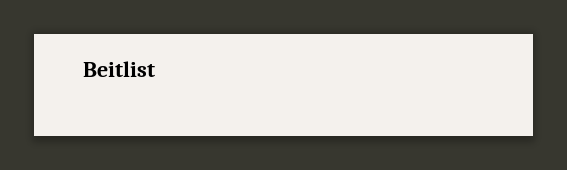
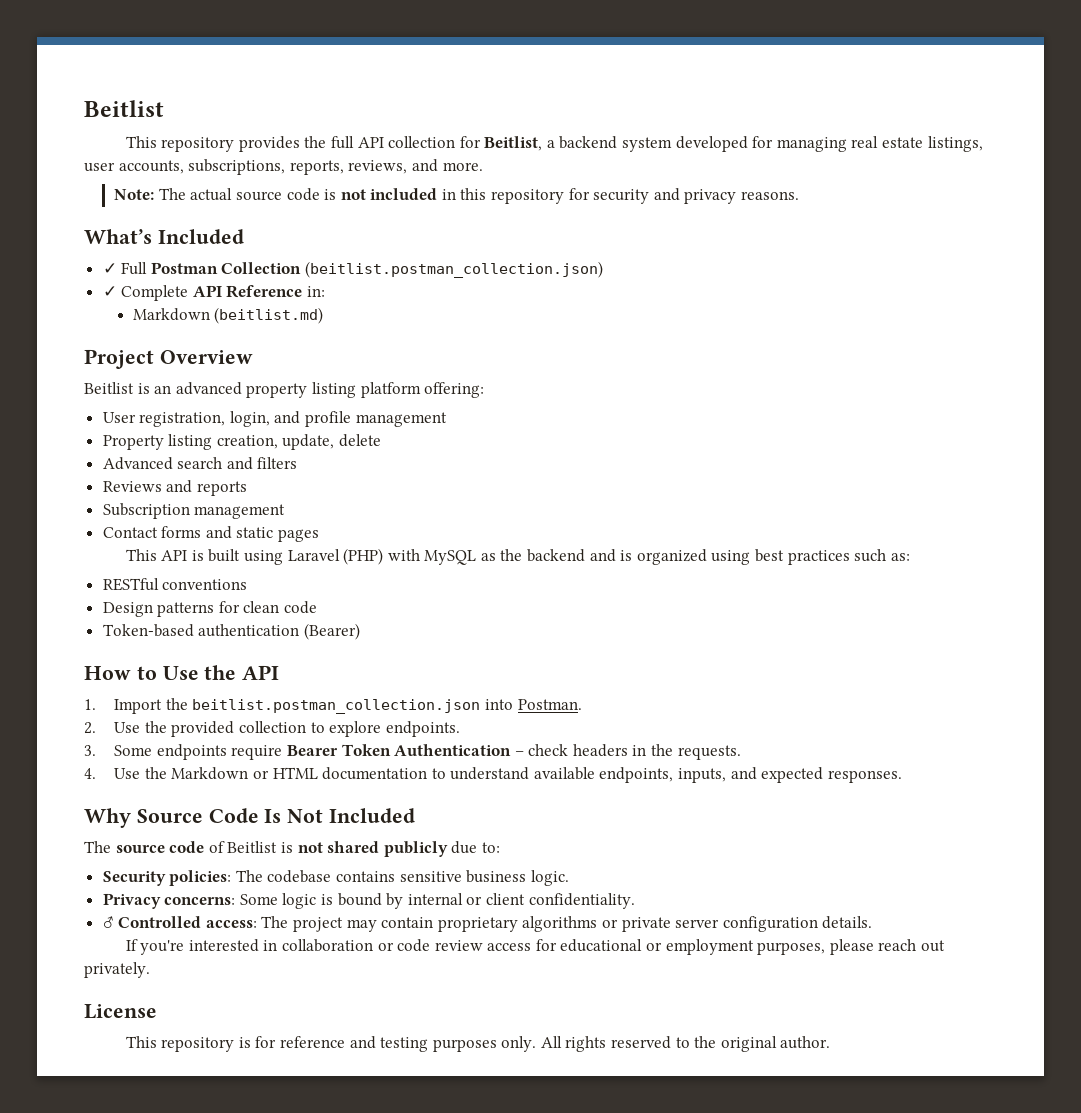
[83,61,155,77] Beitlist -> [84,100,164,117] [125,136,983,152] [84,159,483,175] [114,188,800,204] [84,229,244,244] [102,261,604,278] [102,285,326,301] [132,307,324,324] [84,349,253,369] [84,382,485,398] [102,411,447,427] [102,434,382,450] [102,457,298,470] [102,480,247,496] [102,503,286,519] [102,526,320,542] [125,548,910,565] [102,578,248,591] [102,601,318,617] [102,623,360,640] [84,665,280,680] [84,698,582,714] [84,721,460,737] [84,744,741,760] [84,767,902,783] [84,808,416,828] [84,841,500,857] [102,870,569,886] [102,893,635,909] [102,916,873,932] [125,939,946,955] [84,962,150,978] [84,1004,157,1019] [125,1036,831,1052] Beitlist // This repository provides the full API collection for Beitlist, a backend system developed for managing real estate listings, user accounts, subscriptions, reports, reviews, and more. // Note: The actual source code is not included in this repository for security and privacy reasons. // What’s Included // ✓ Full Postman Collection (beitlist.postman_collection.json) // ✓ Complete API Reference in: // Markdown (beitlist.md) // Project Overview // Beitlist is an advanced property listing platform offering: // User registration, login, and profile management // Property listing creation, update, delete // Advanced search and filters // Reviews and reports // Subscription management // Contact forms and static pages // This API is built using Laravel (PHP) with MySQL as the backend and is organized using best practices such as: // RESTful conventions // Design patterns for clean code // Token-based authentication (Bearer) // How to Use the API // 1. Import the beitlist.postman_collection.json into Postman. // 2. Use the provided collection to explore endpoints. // 3. Some endpoints require Bearer Token Authentication – check headers in the requests. // 4. Use the Markdown or HTML documentation to understand available endpoints, inputs, and expected responses. // Why Source Code Is Not Included // The source code of Beitlist is not shared publicly due to: // Security policies: The codebase contains sensitive business logic. // Privacy concerns: Some logic is bound by internal or client confidentiality. // ♂ Controlled access: The project may contain proprietary algorithms or private server configuration details. // If you're interested in collaboration or code review access for educational or employment purposes, please reach out privately. // License // This repository is for reference and testing purposes only. All rights reserved to the original author.

